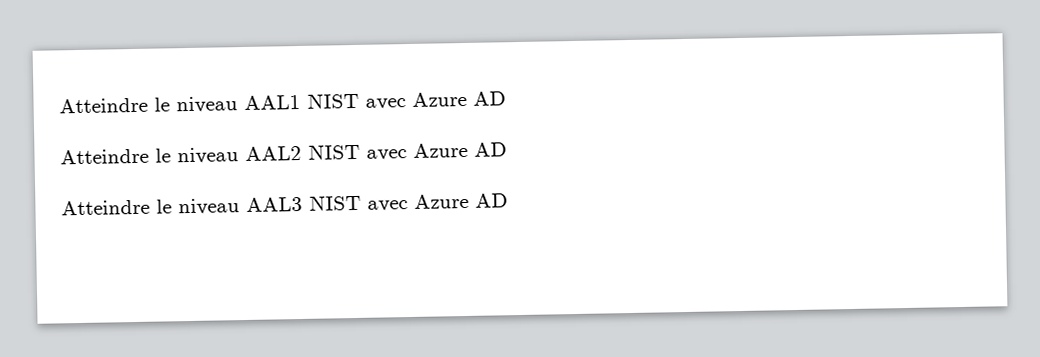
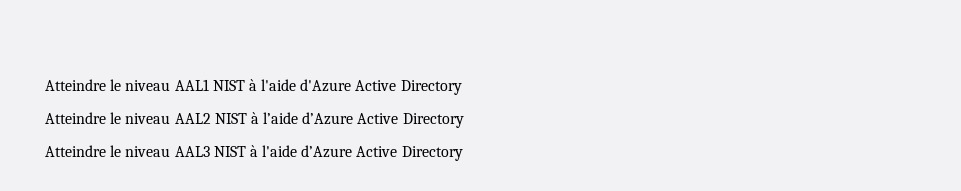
[365,91,506,110] avec Azure AD -> [248,79,462,95] à l'aide d'Azure Active Directory
[366,142,507,161] avec Azure AD -> [250,112,464,128] à l’aide d’Azure Active Directory
[367,193,508,212] avec Azure AD -> [249,145,463,161] à l'aide d’Azure Active Directory

